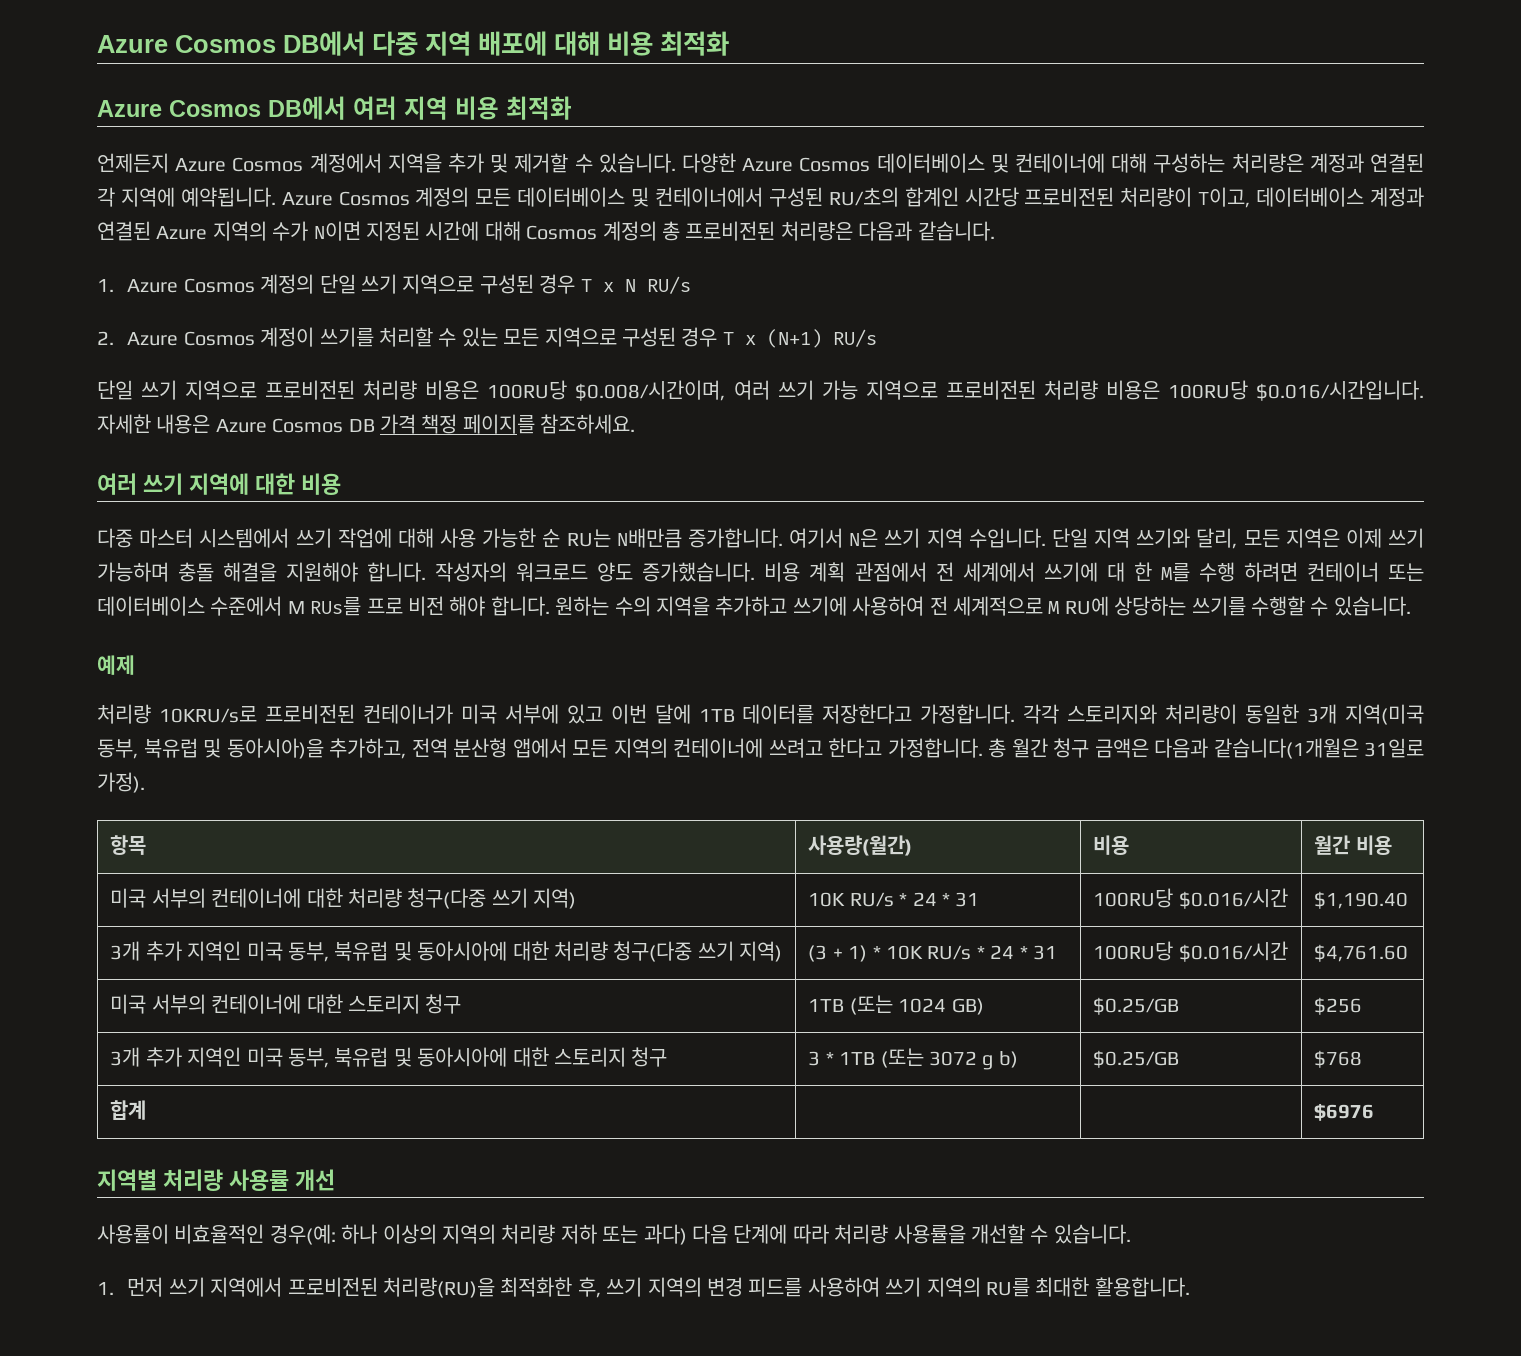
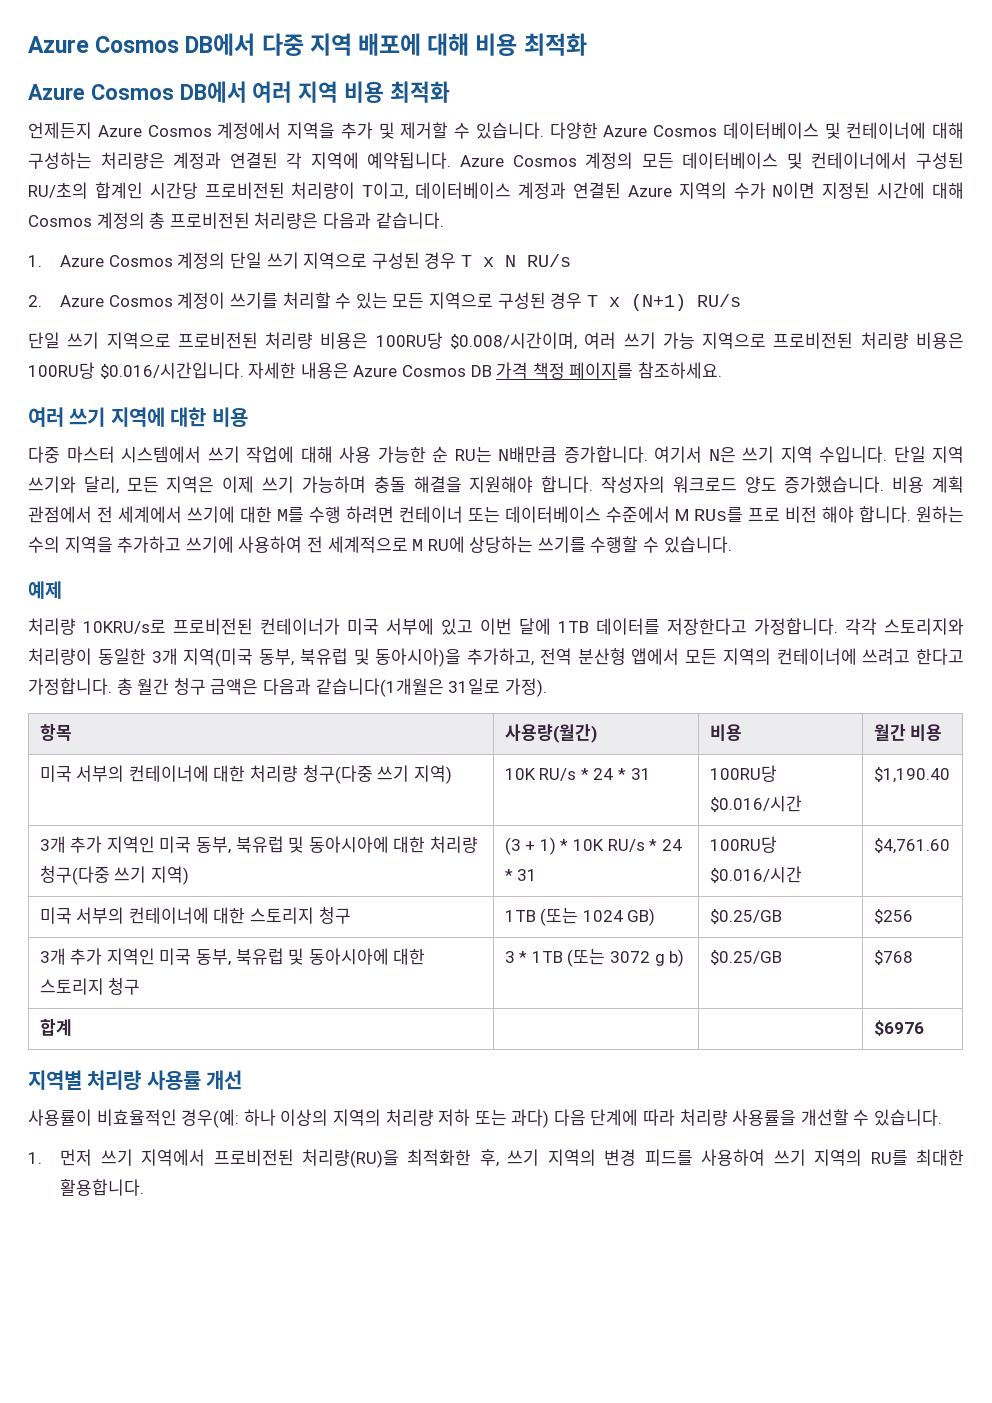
[1106,562,1152,582] 대 한 -> [240,506,272,523] 대한

